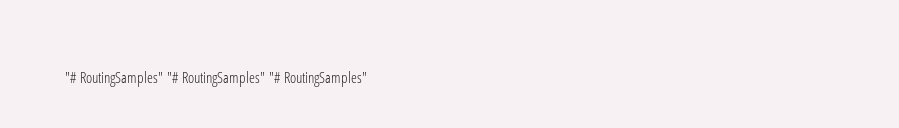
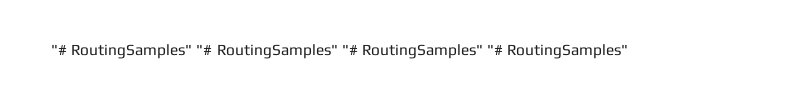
[65,71,368,87] "# RoutingSamples" "# RoutingSamples" "# RoutingSamples" -> [51,44,629,59] "# RoutingSamples" "# RoutingSamples" "# RoutingSamples" "# RoutingSamples"

